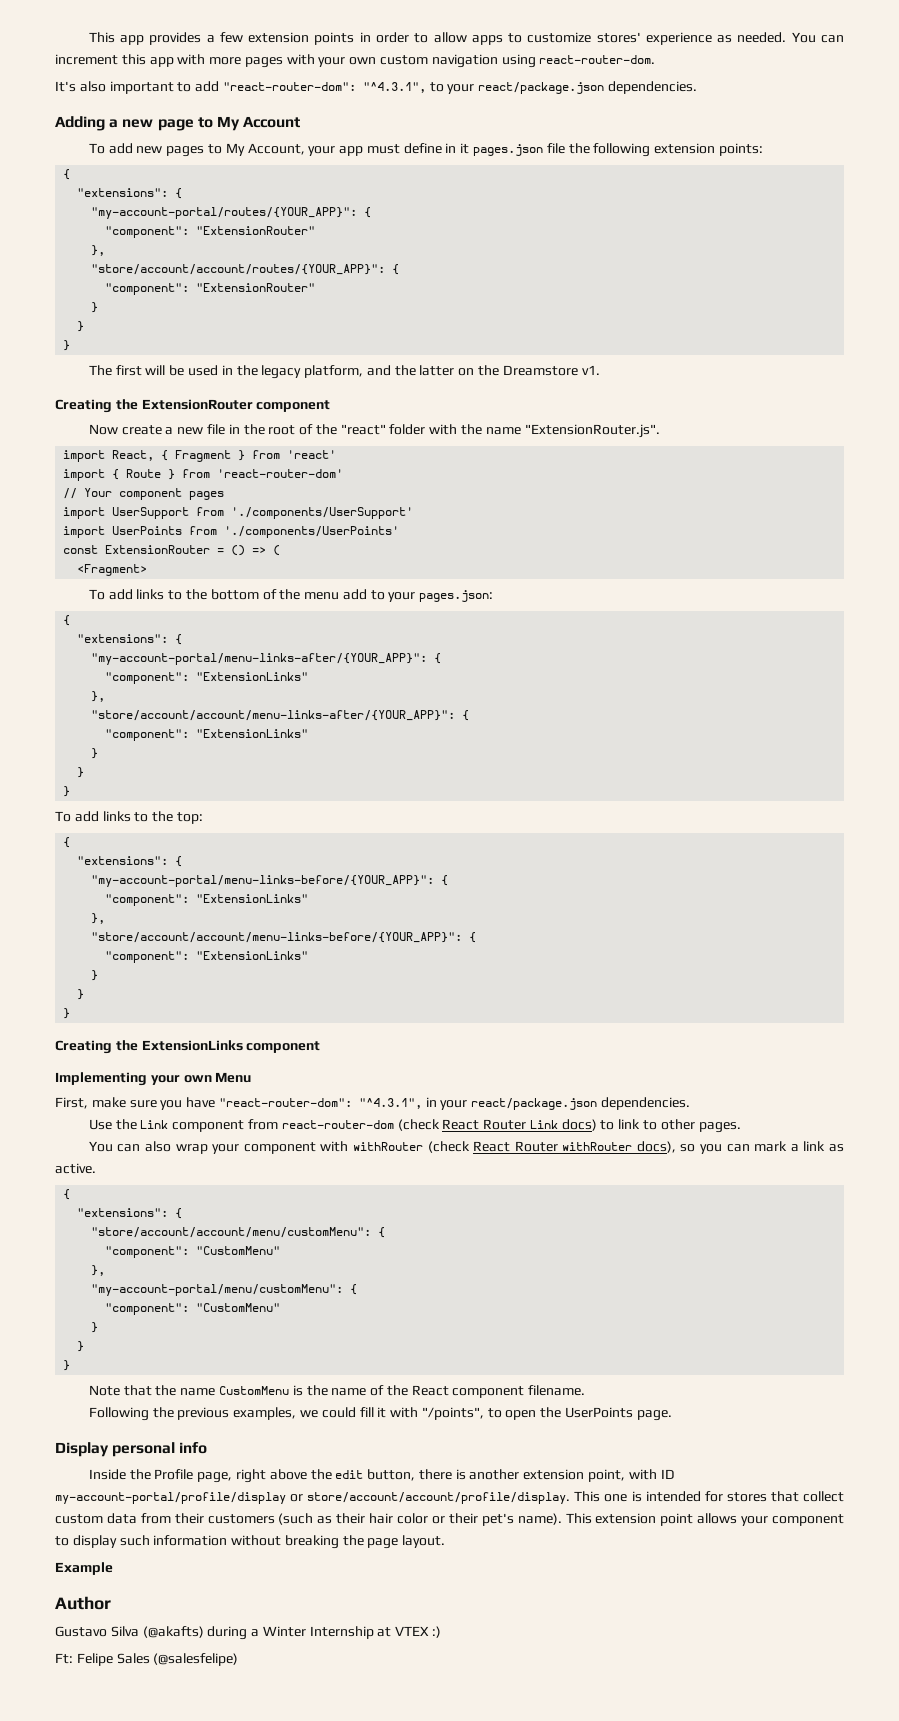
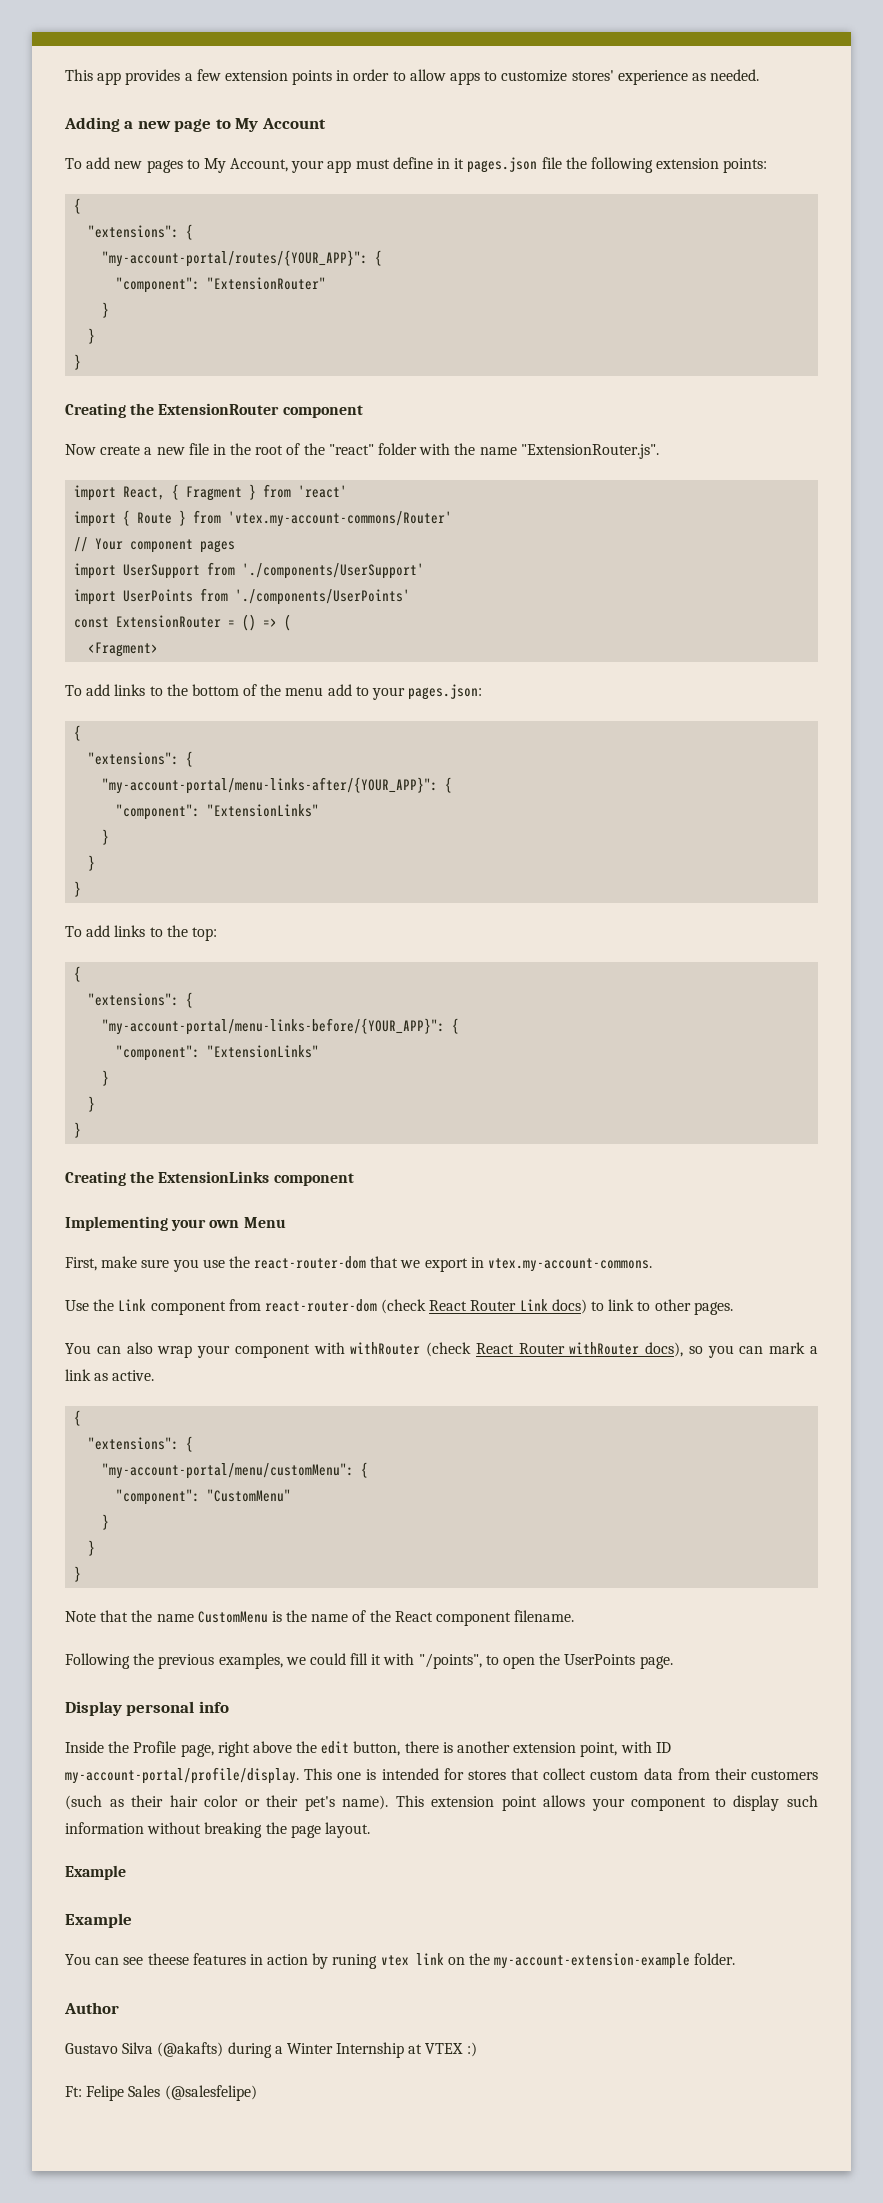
[791,32,845,43] [55,54,656,68] [55,81,698,94] You can increment this app with more pages with your own custom navigation using react-router-dom. // It's also important to add "react-router-dom": "^4.3.1", to your react/package.json dependencies. -> (760, 75) none
[91,245,106,256] [91,264,400,275] [105,283,316,295] [91,302,99,313] [77,321,85,332] [63,340,71,351] [88,365,600,379] }, // "store/account/account/routes/{YOUR_APP}": { // "component": "ExtensionRouter" // } // } // } // The first will be used in the legacy platform, and the latter on the Dreamstore v1. -> [102,302,110,318] [88,328,96,344] [74,354,82,370] } // } // }
[217,469,344,478] 'react-router-dom' -> [228,511,453,527] 'vtex.my-account-commons/Router'
[91,691,106,702] [91,710,470,721] [105,729,309,741] // }, // "store/account/account/menu-links-after/{YOUR_APP}": { // "component": "ExtensionLinks" -> (320, 810) none
[91,913,106,924] [91,932,477,943] [105,951,309,963] // }, // "store/account/account/menu-links-before/{YOUR_APP}": { // "component": "ExtensionLinks" -> (320, 1051) none
[186,1097,691,1110] have "react-router-dom": "^4.3.1", in your react/package.json dependencies. -> [202,1256,653,1272] use the react-router-dom that we export in vtex.my-account-commons.
[91,1227,386,1238] [105,1246,281,1258] [91,1265,106,1276] // "store/account/account/menu/customMenu": { // "component": "CustomMenu" // }, -> (194, 1444) none
[55,1492,571,1504] my-account-portal/profile/display or store/account/account/profile/display. -> [65,1767,299,1784] my-account-portal/profile/display.
(113, 1568) none -> [65,1913,132,1928] [65,1953,736,1969] // Example // You can see theese features in action by runing vtex link on the my-account-extension-example folder.

